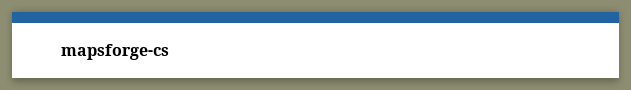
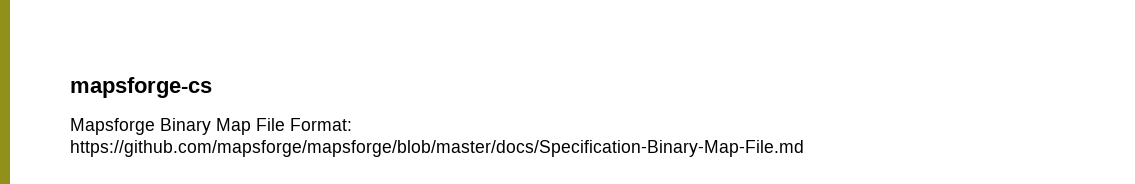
(169, 52) none -> [70,118,352,135] [70,140,804,157] // Mapsforge Binary Map File Format: https://github.com/mapsforge/mapsforge/blob/master/docs/Specification-Binary-Map-File.md

